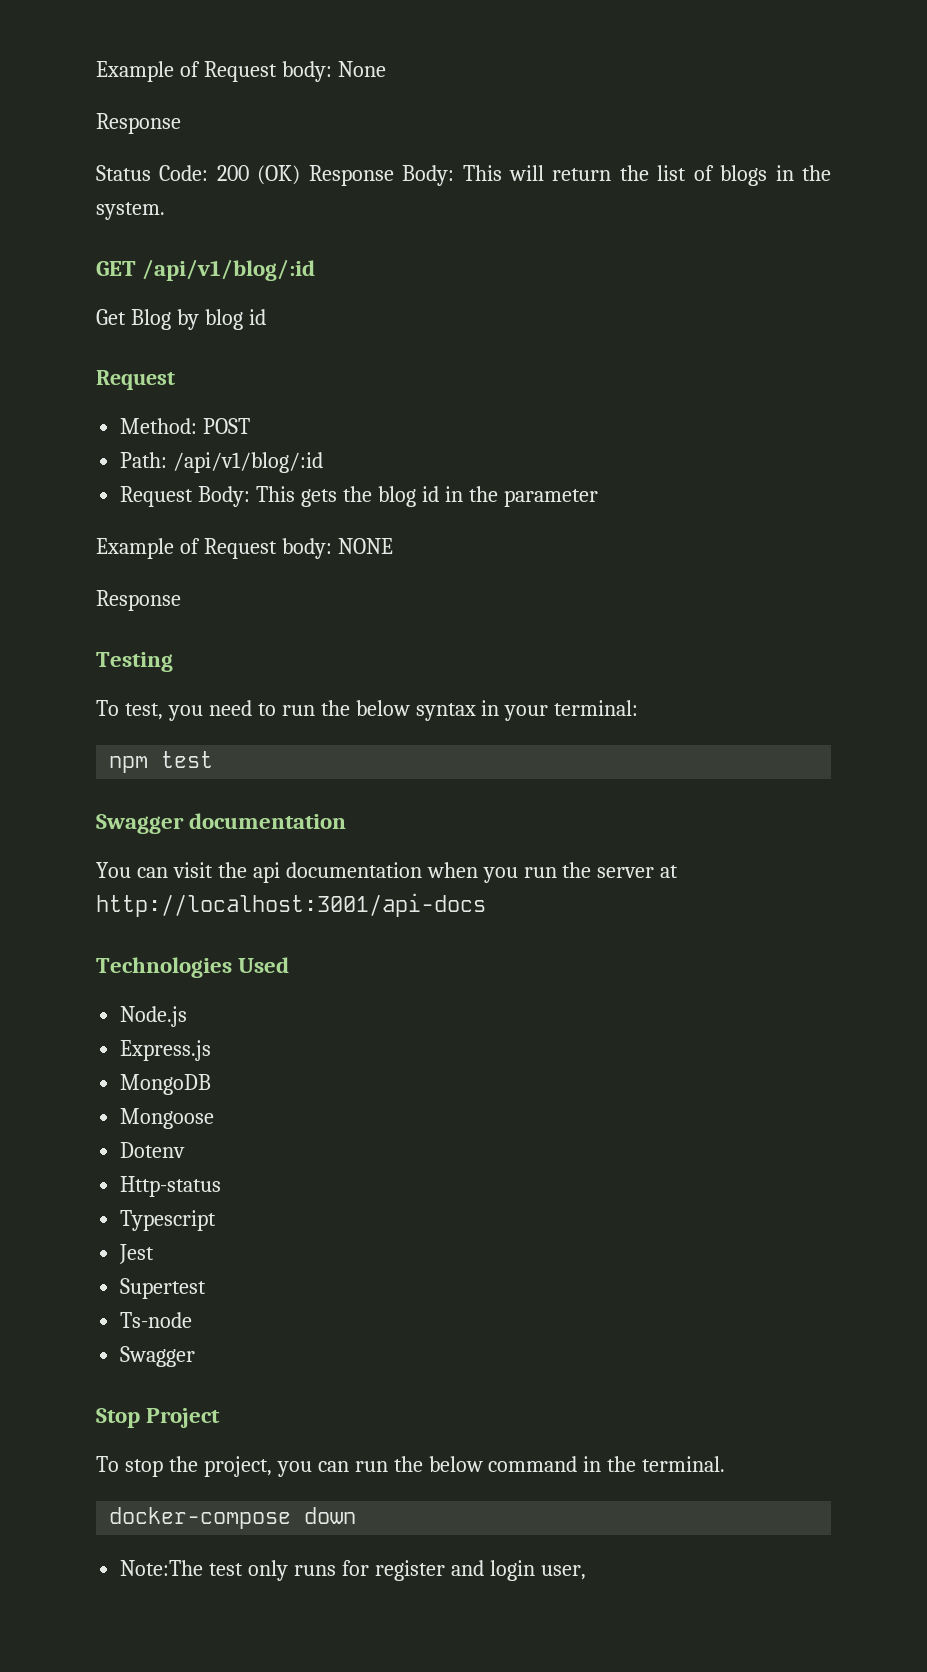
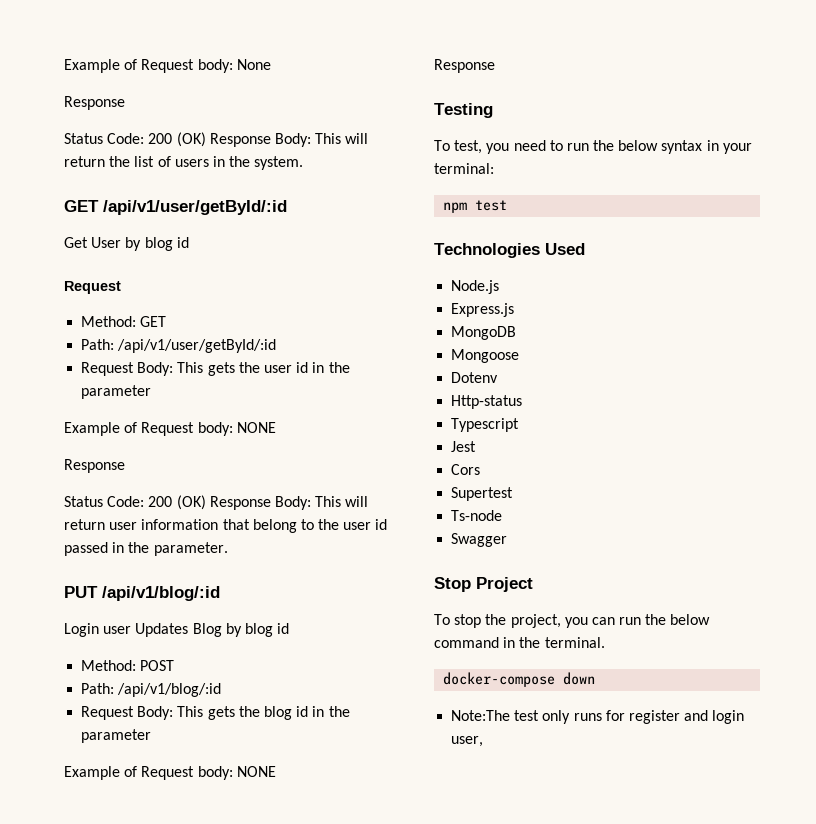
[720,165,768,186] blogs -> [174,159,209,167] users
[142,259,316,281] /api/v1/blog/:id -> [103,200,287,215] /api/v1/user/getById/:id
[130,309,171,330] Blog -> [91,237,122,248] User
(175, 380) none -> [81,316,167,327] [81,339,277,353] [81,362,350,376] [81,385,152,399] [64,422,276,436] [64,459,125,473] [64,495,369,510] [64,519,388,533] [64,542,228,556] [64,586,220,601] [64,623,290,637] // Method: GET // Path: /api/v1/user/getById/:id // Request Body: This gets the user id in the parameter // Example of Request body: NONE // Response // Status Code: 200 (OK) Response Body: This will return user information that belong to the user id passed in the parameter. // PUT /api/v1/blog/:id // Login user Updates Blog by blog id
[96,813,347,834] [96,862,679,883] [96,893,486,917] // Swagger documentation // You can visit the api documentation when you run the server at http://localhost:3001/api-docs -> (508, 205) none
(155, 1254) none -> [451,464,481,475] // Cors

